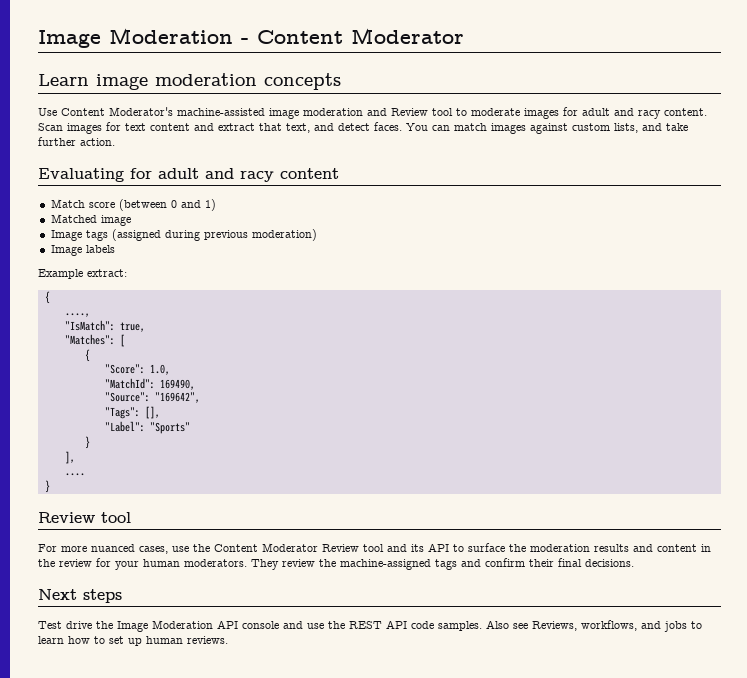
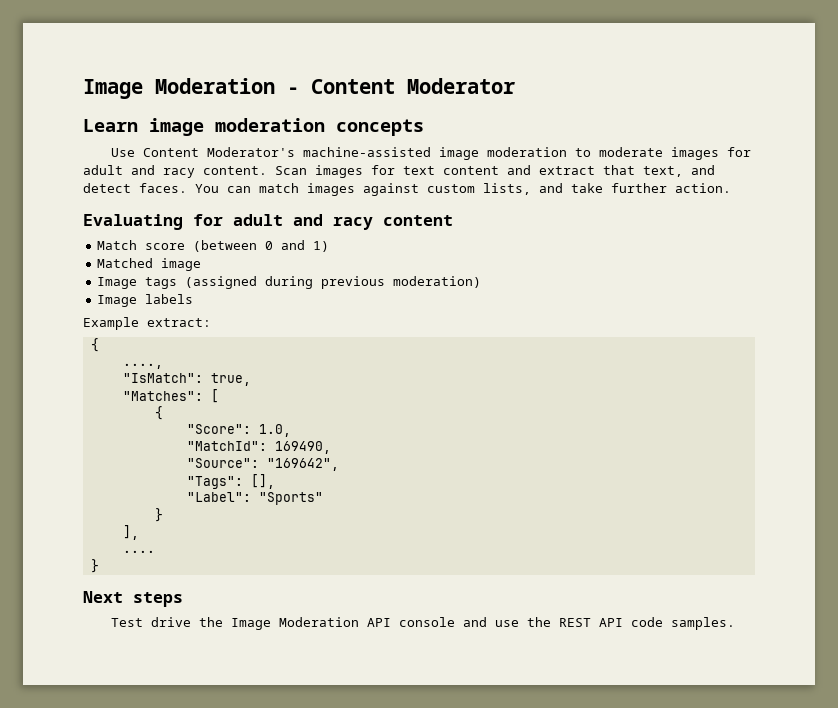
[367,108,453,116] and Review tool -> (567, 152) none
[38,512,131,523] [38,543,711,554] [38,558,634,570] // Review tool // For more nuanced cases, use the Content Moderator Review tool and its API to surface the moderation results and content in the review for your human moderators. They review the machine-assigned tags and confirm their final decisions. -> (99, 566) none
[486,620,702,632] [38,636,228,646] Also see Reviews, workflows, and jobs to learn how to set up human reviews. -> (735, 623) none

